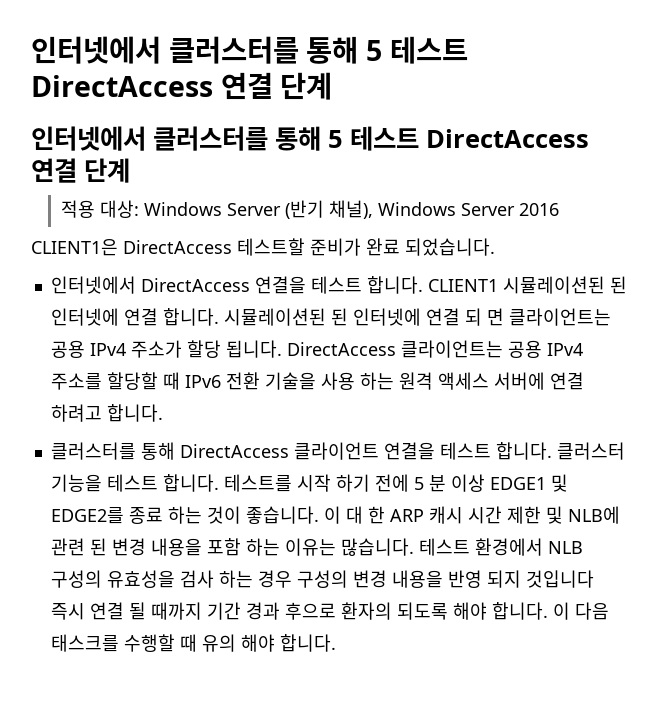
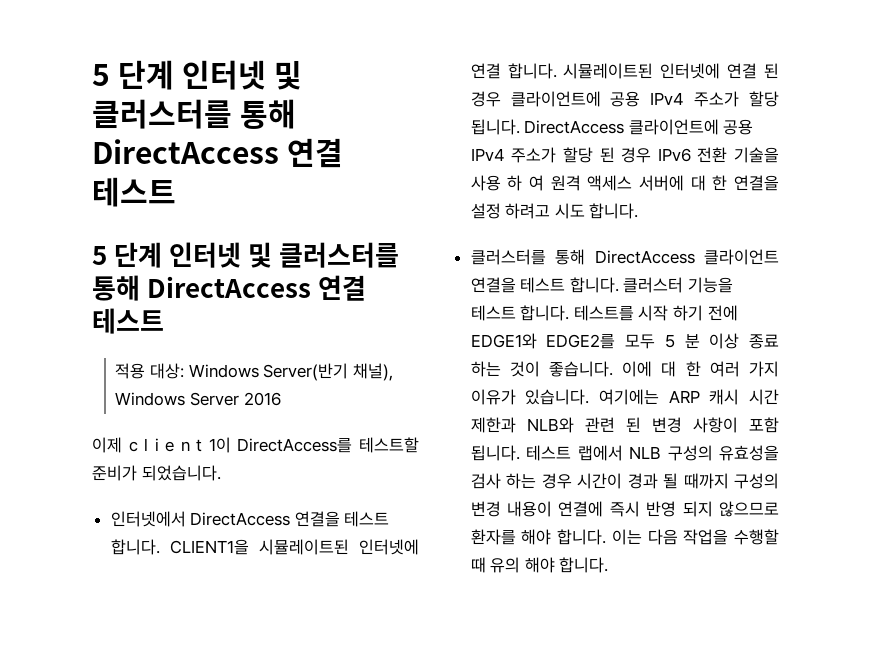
[31,36,468,64] [31,72,333,100] [31,126,589,151] [31,158,130,183] 인터넷에서 클러스터를 통해 5 테스트 DirectAccess 연결 단계 // 인터넷에서 클러스터를 통해 5 테스트 DirectAccess 연결 단계 -> [92,60,303,90] [92,99,297,129] [92,138,344,168] [92,177,176,207] [92,242,400,268] [92,275,367,301] [92,308,164,334] 5 단계 인터넷 및 클러스터를 통해 DirectAccess 연결 테스트 // 5 단계 인터넷 및 클러스터를 통해 DirectAccess 연결 테스트
[226,200,324,219] Server (반기 -> [263,363,349,381] Server(반기
[31,239,232,256] CLIENT1은 DirectAccess -> [92,437,353,453] 이제 c l i e n t 1이 DirectAccess를
[366,238,400,256] 완료 -> (137, 473) none
[427,276,627,294] [50,308,611,326] CLIENT1 시뮬레이션된 된 인터넷에 연결 합니다. 시뮬레이션된 된 인터넷에 연결 되 면 클라이언트는 -> [169,539,420,555] [470,63,779,79] [470,91,601,107] CLIENT1을 시뮬레이트된 인터넷에 연결 합니다. 시뮬레이트된 인터넷에 연결 된 경우 클라이언트에
[400,340,583,358] [50,372,180,390] 클라이언트는 공용 IPv4 주소를 할당할 때 -> [628,119,754,135] [470,147,652,163] 클라이언트에 공용 IPv4 주소가 할당 된 경우
[359,372,394,390] 하는 -> [507,175,545,191] 하 여
[549,372,584,390] [50,404,102,422] 연결 하려고 -> [690,175,779,191] [470,203,585,219] 대 한 연결을 설정 하려고 시도
[413,474,568,492] [50,507,124,524] 5 분 이상 EDGE1 및 EDGE2를 -> [470,333,740,349] EDGE1와 EDGE2를 모두 5 분 이상
[323,506,620,524] [50,538,543,556] 이 대 한 ARP 캐시 시간 제한 및 NLB에 관련 된 변경 내용을 포함 하는 이유는 많습니다. 테스트 환경에서 -> [622,361,779,377] [470,389,779,405] [470,417,779,433] [470,445,623,461] 이에 대 한 여러 가지 이유가 있습니다. 여기에는 ARP 캐시 시간 제한과 NLB와 관련 된 변경 사항이 포함 됩니다. 테스트 랩에서
[296,570,594,588] [50,602,609,620] [50,634,119,652] 구성의 변경 내용을 반영 되지 것입니다 즉시 연결 될 때까지 기간 경과 후으로 환자의 되도록 해야 합니다. 이 다음 태스크를 -> [577,473,779,489] [470,501,779,517] [470,529,729,545] 시간이 경과 될 때까지 구성의 변경 내용이 연결에 즉시 반영 되지 않으므로 환자를 해야 합니다. 이는 다음 작업을

